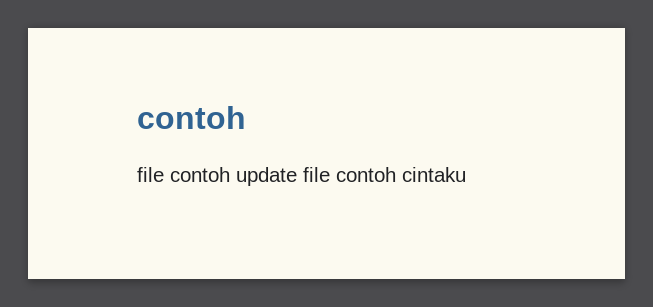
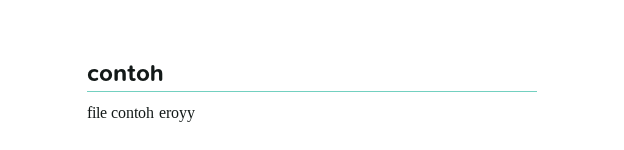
[236,167,466,186] update file contoh cintaku -> [158,110,195,122] eroyy

